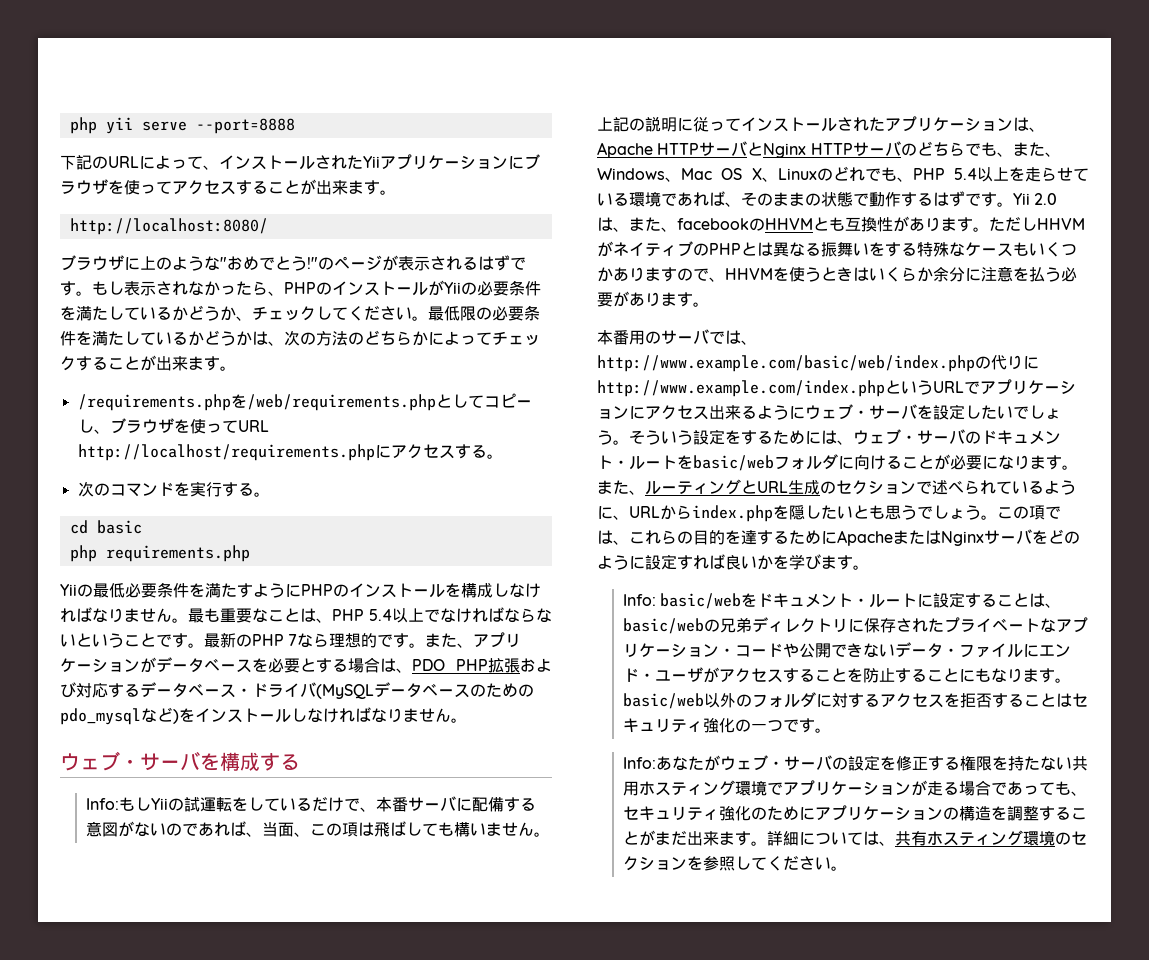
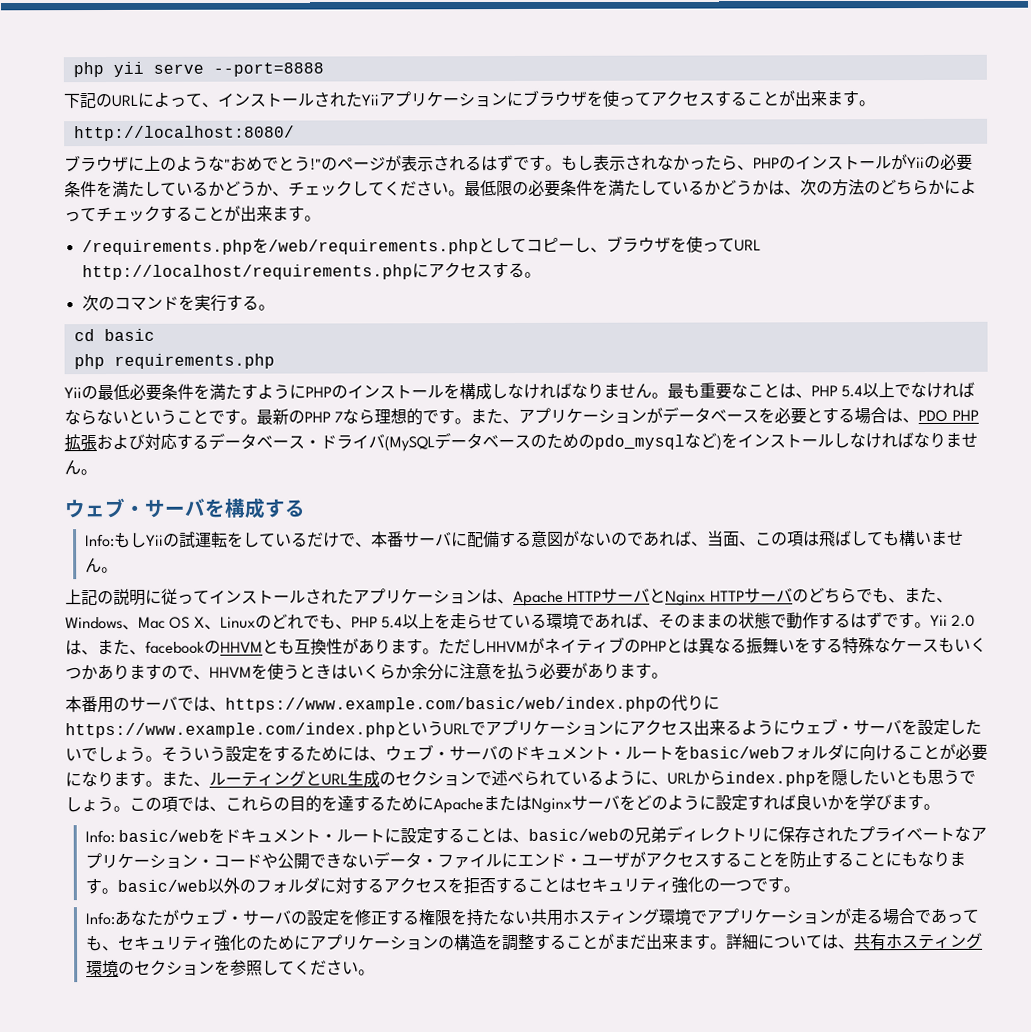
[597,355,975,372] http://www.example.com/basic/web/index.php -> [225,696,656,713] https://www.example.com/basic/web/index.php
[597,380,885,397] http://www.example.com/index.php -> [65,722,396,739] https://www.example.com/index.php

